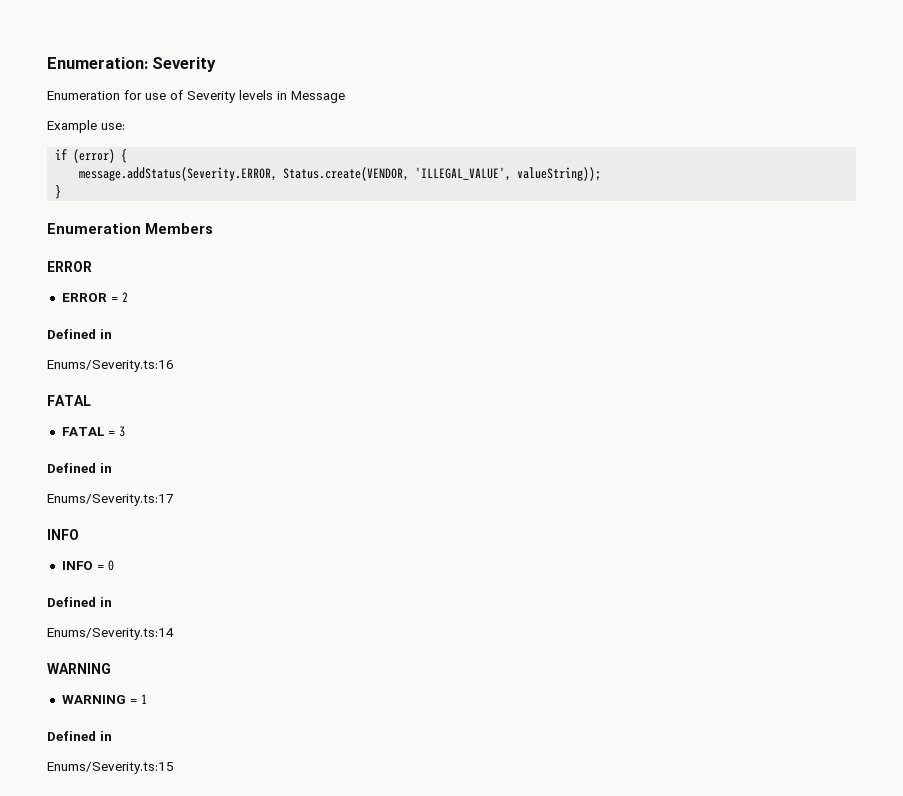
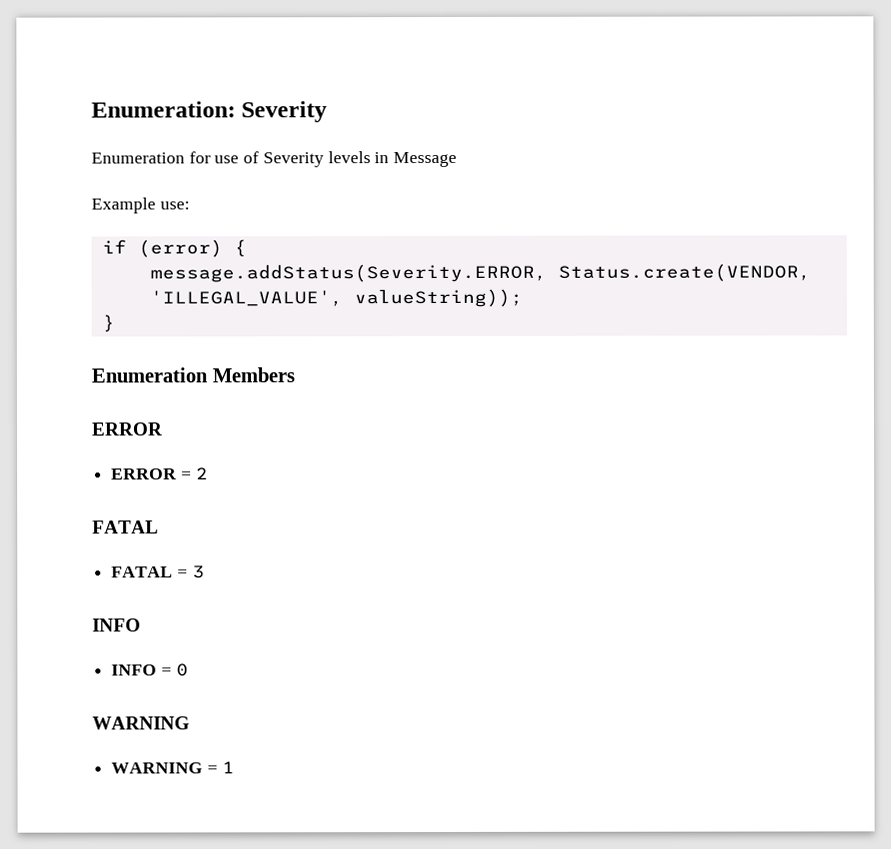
[47,329,112,339] [47,360,174,372] // Defined in // Enums/Severity.ts:16 -> (209, 473) none
[47,463,112,473] [47,494,174,506] // Defined in // Enums/Severity.ts:17 -> (205, 572) none
[47,597,112,607] [47,628,174,640] // Defined in // Enums/Severity.ts:14 -> (189, 670) none
[47,731,112,741] [47,762,174,774] // Defined in // Enums/Severity.ts:15 -> (235, 767) none

